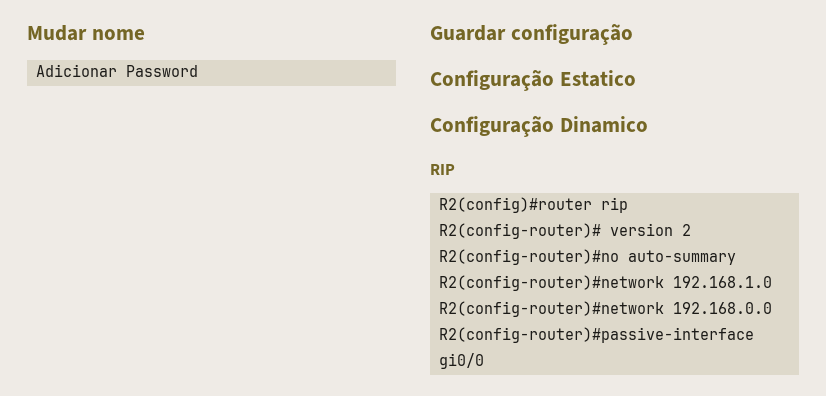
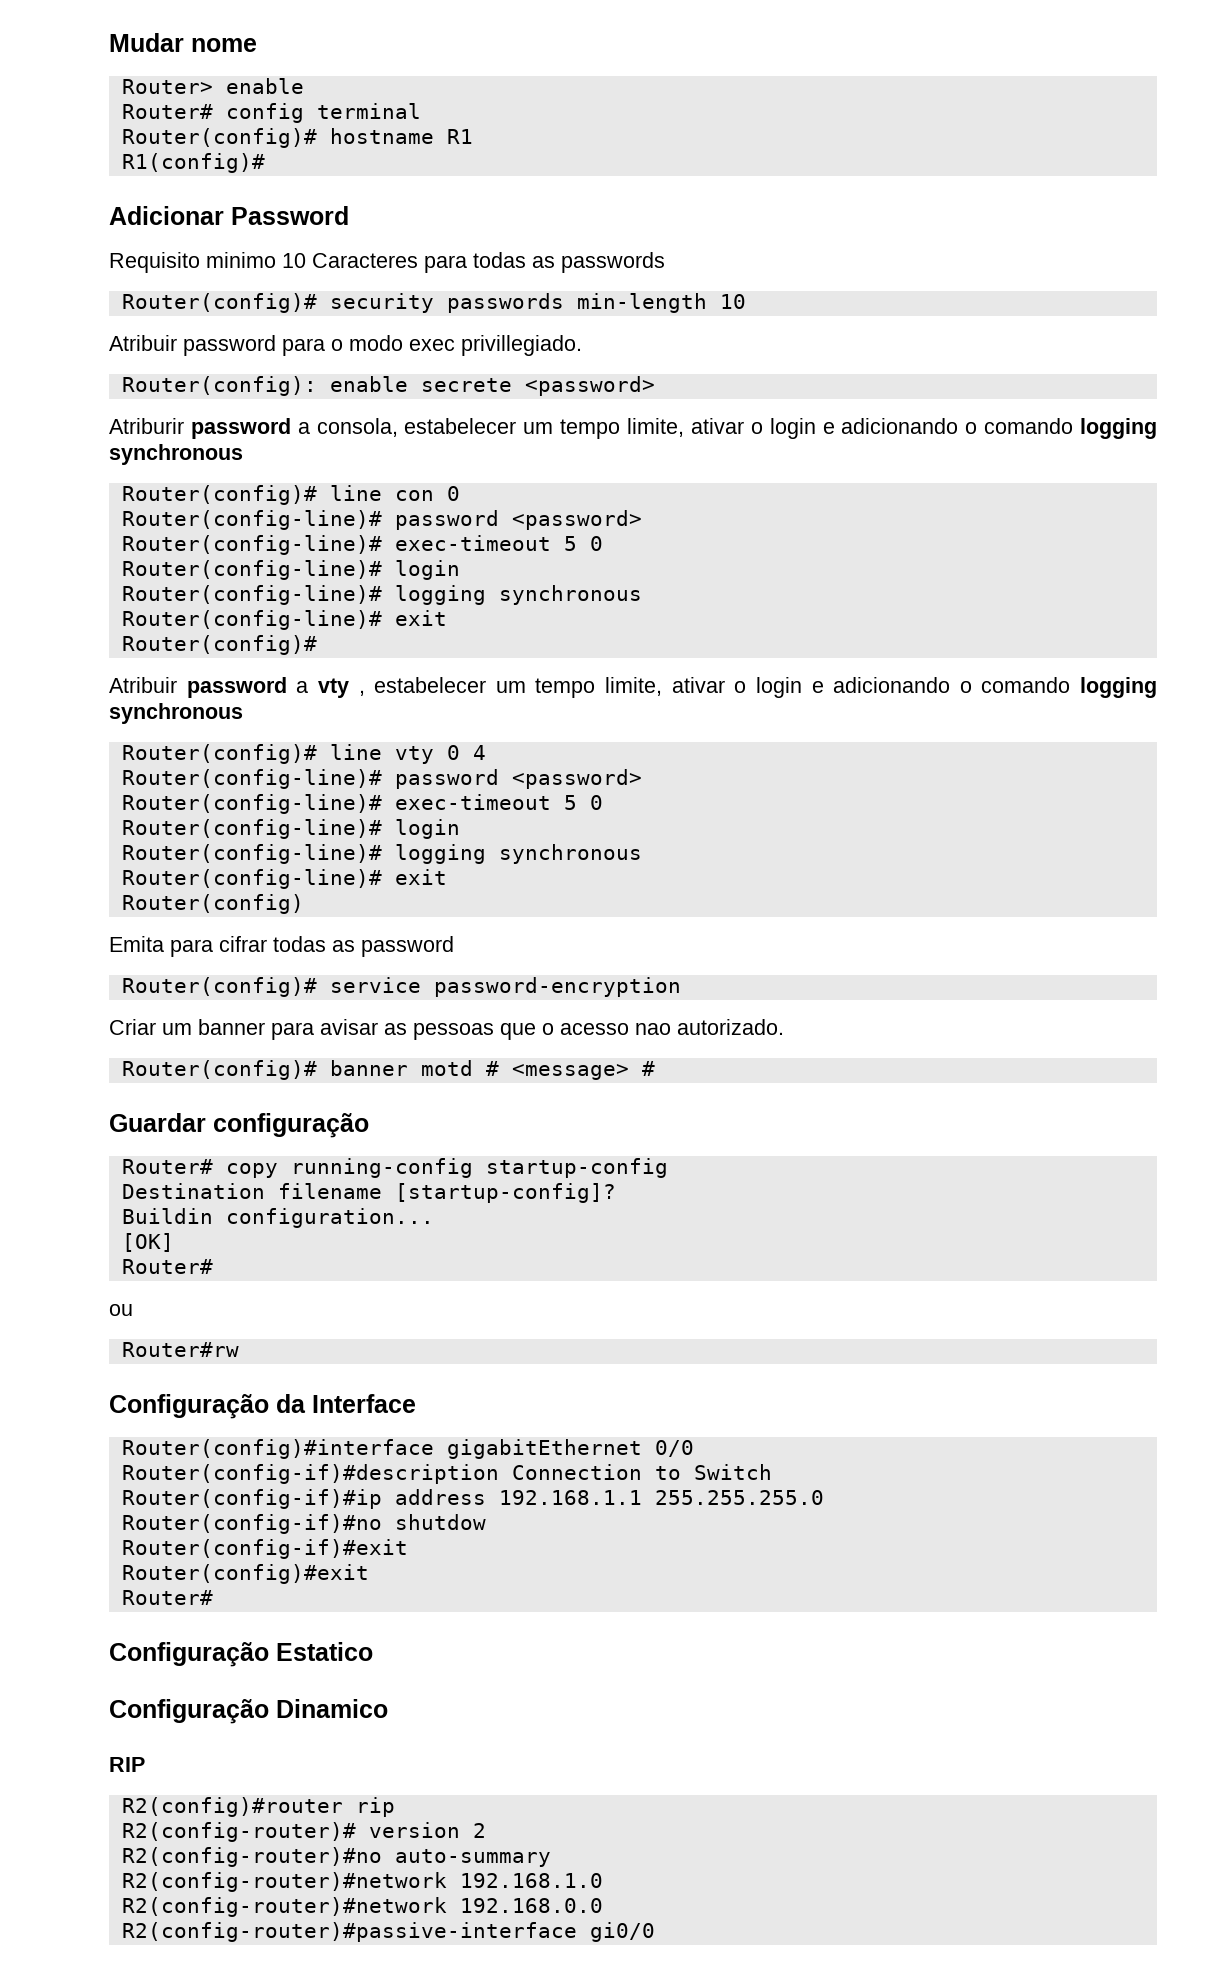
[36,64,198,77] [430,24,633,45] Adicionar Password // Guardar configuração -> [121,78,304,94] [121,103,421,123] [121,128,473,148] [121,153,265,173] [109,206,349,225] [109,252,665,273] [121,293,746,313] [109,335,582,356] [121,376,655,396] [109,418,1157,439] [109,444,243,465] [121,485,460,505] [121,510,642,530] [121,535,603,555] [121,560,460,580] [121,585,642,605] [121,610,447,630] [121,635,317,655] [109,677,1157,698] [109,703,243,724] [121,744,486,764] [121,769,642,789] [121,794,603,814] [121,819,460,839] [121,844,642,864] [121,869,447,889] [121,894,304,914] [109,936,454,957] [121,977,681,997] [109,1019,784,1040] [121,1060,655,1080] [109,1113,369,1138] [121,1158,668,1178] [121,1183,616,1203] [121,1208,434,1228] [121,1233,174,1252] [121,1259,213,1274] [109,1304,133,1316] [121,1342,239,1357] [109,1394,416,1419] [121,1439,694,1459] [121,1464,772,1484] [121,1489,824,1509] [121,1514,486,1534] [121,1539,408,1559] [121,1564,369,1584] [121,1590,213,1605] Router> enable // Router# config terminal // Router(config)# hostname R1 // R1(config)# // Adicionar Password // Requisito minimo 10 Caracteres para todas as passwords // Router(config)# security passwords min-length 10 // Atribuir password para o modo exec privillegiado. // Router(config): enable secrete <password> // Atriburir password a consola, estabelecer um tempo limite, ativar o login e adicionando o comando logging synchronous // Router(config)# line con 0 // Router(config-line)# password <password> // Router(config-line)# exec-timeout 5 0 // Router(config-line)# login // Router(config-line)# logging synchronous // Router(config-line)# exit // Router(config)# // Atribuir password a vty , estabelecer um tempo limite, ativar o login e adicionando o comando logging synchronous // Router(config)# line vty 0 4 // Router(config-line)# password <password> // Router(config-line)# exec-timeout 5 0 // Router(config-line)# login // Router(config-line)# logging synchronous // Router(config-line)# exit // Router(config) // Emita para cifrar todas as password // Router(config)# service password-encryption // Criar um banner para avisar as pessoas que o acesso nao autorizado. // Router(config)# banner motd # <message> # // Guardar configuração // Router# copy running-config startup-config // Destination filename [startup-config]? // Buildin configuration... // [OK] // Router# // ou // Router#rw // Configuração da Interface // Router(config)#interface gigabitEthernet 0/0 // Router(config-if)#description Connection to Switch // Router(config-if)#ip address 192.168.1.1 255.255.255.0 // Router(config-if)#no shutdow // Router(config-if)#exit // Router(config)#exit // Router#

